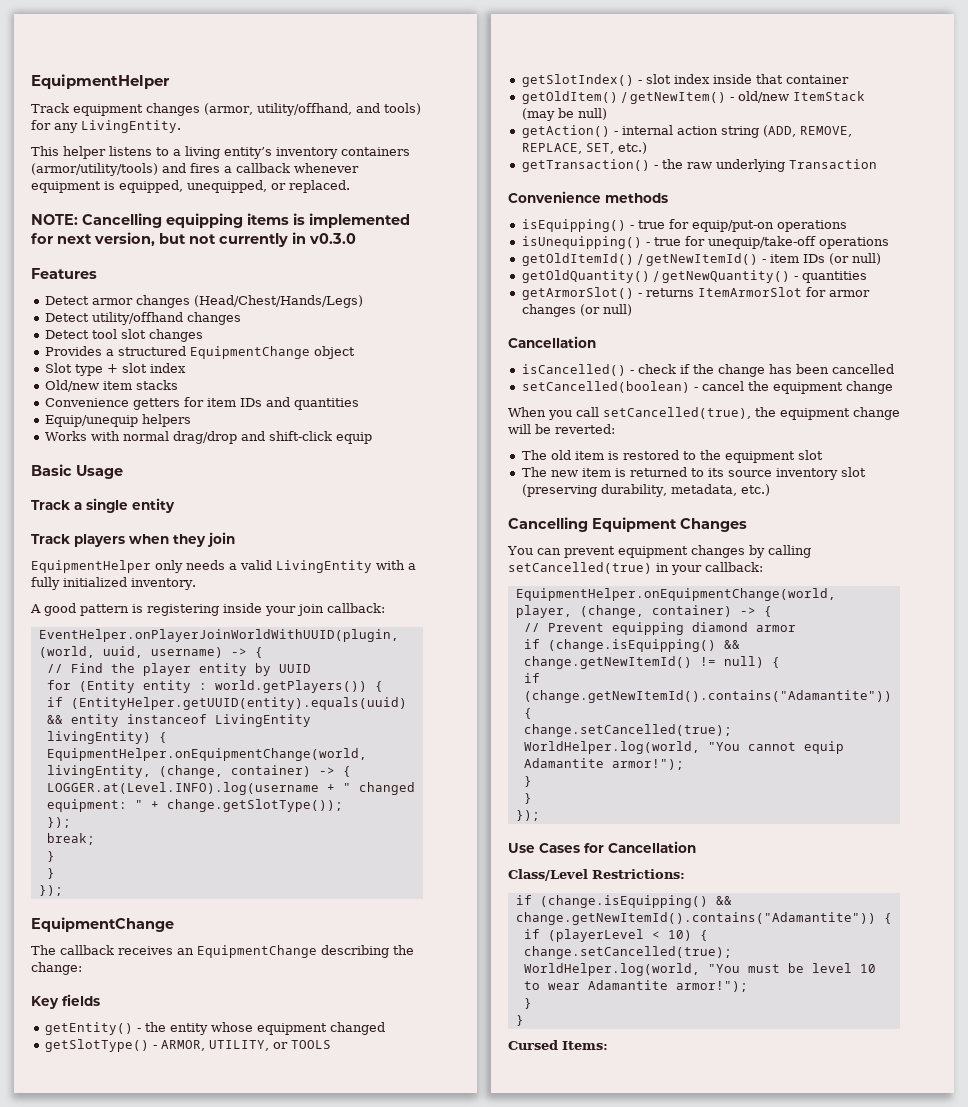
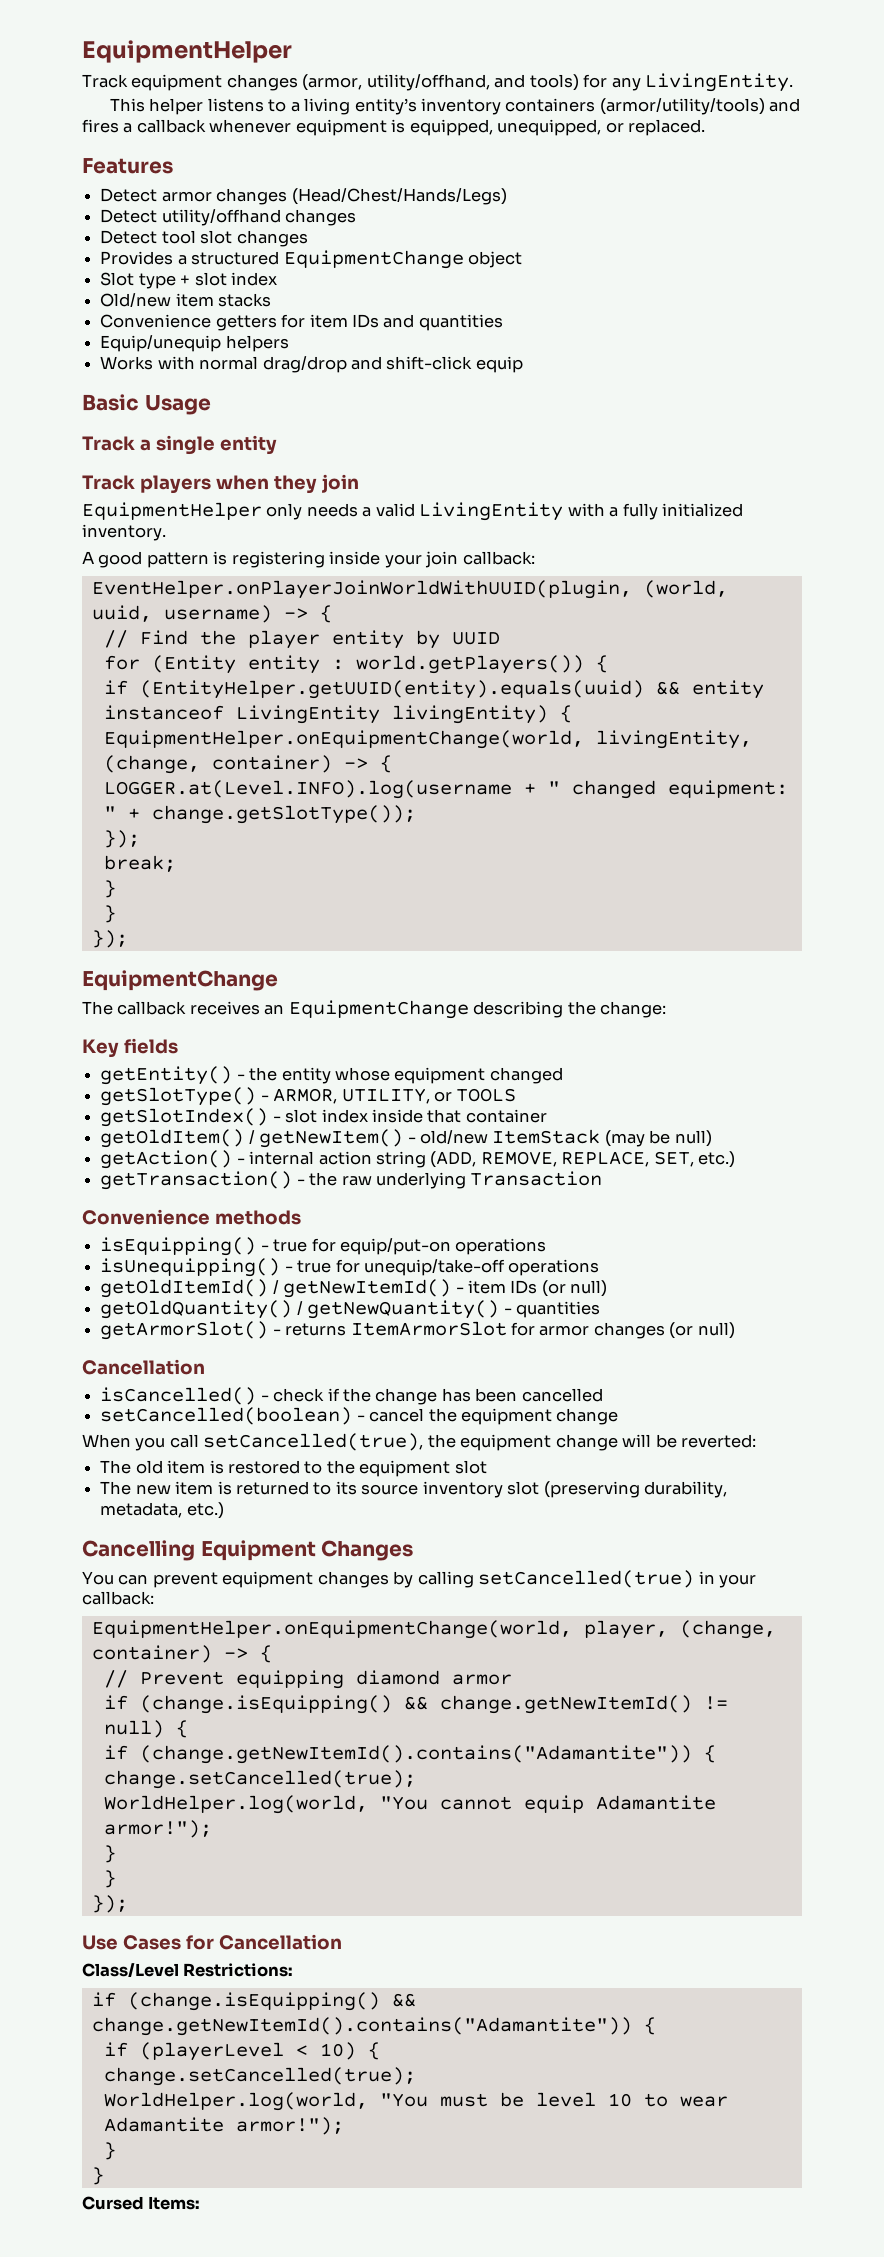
[31,213,410,228] [31,232,356,247] // NOTE: Cancelling equipping items is implemented for next version, but not currently in v0.3.0 -> (706, 127) none

